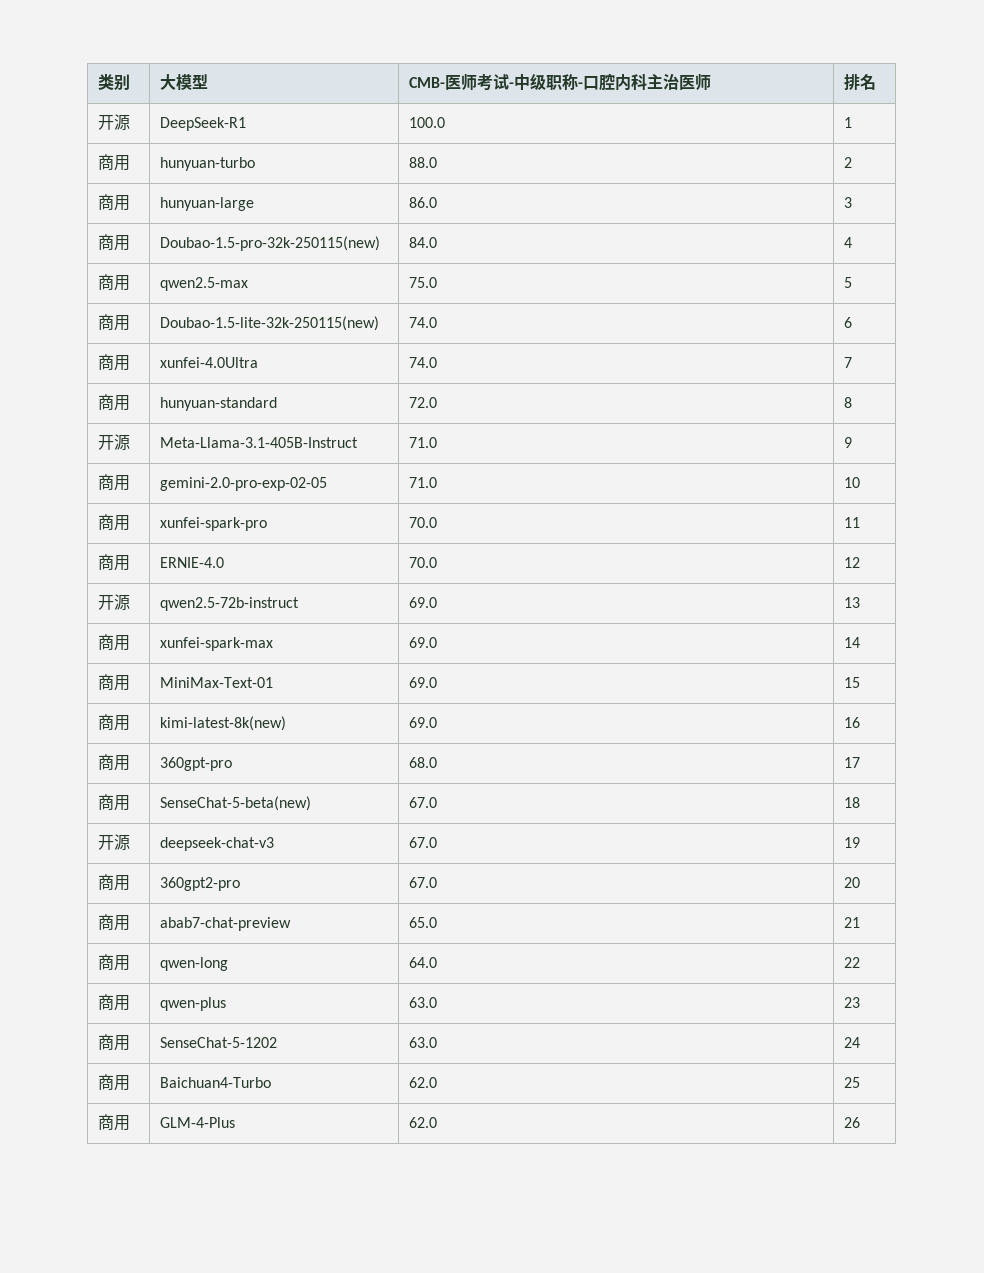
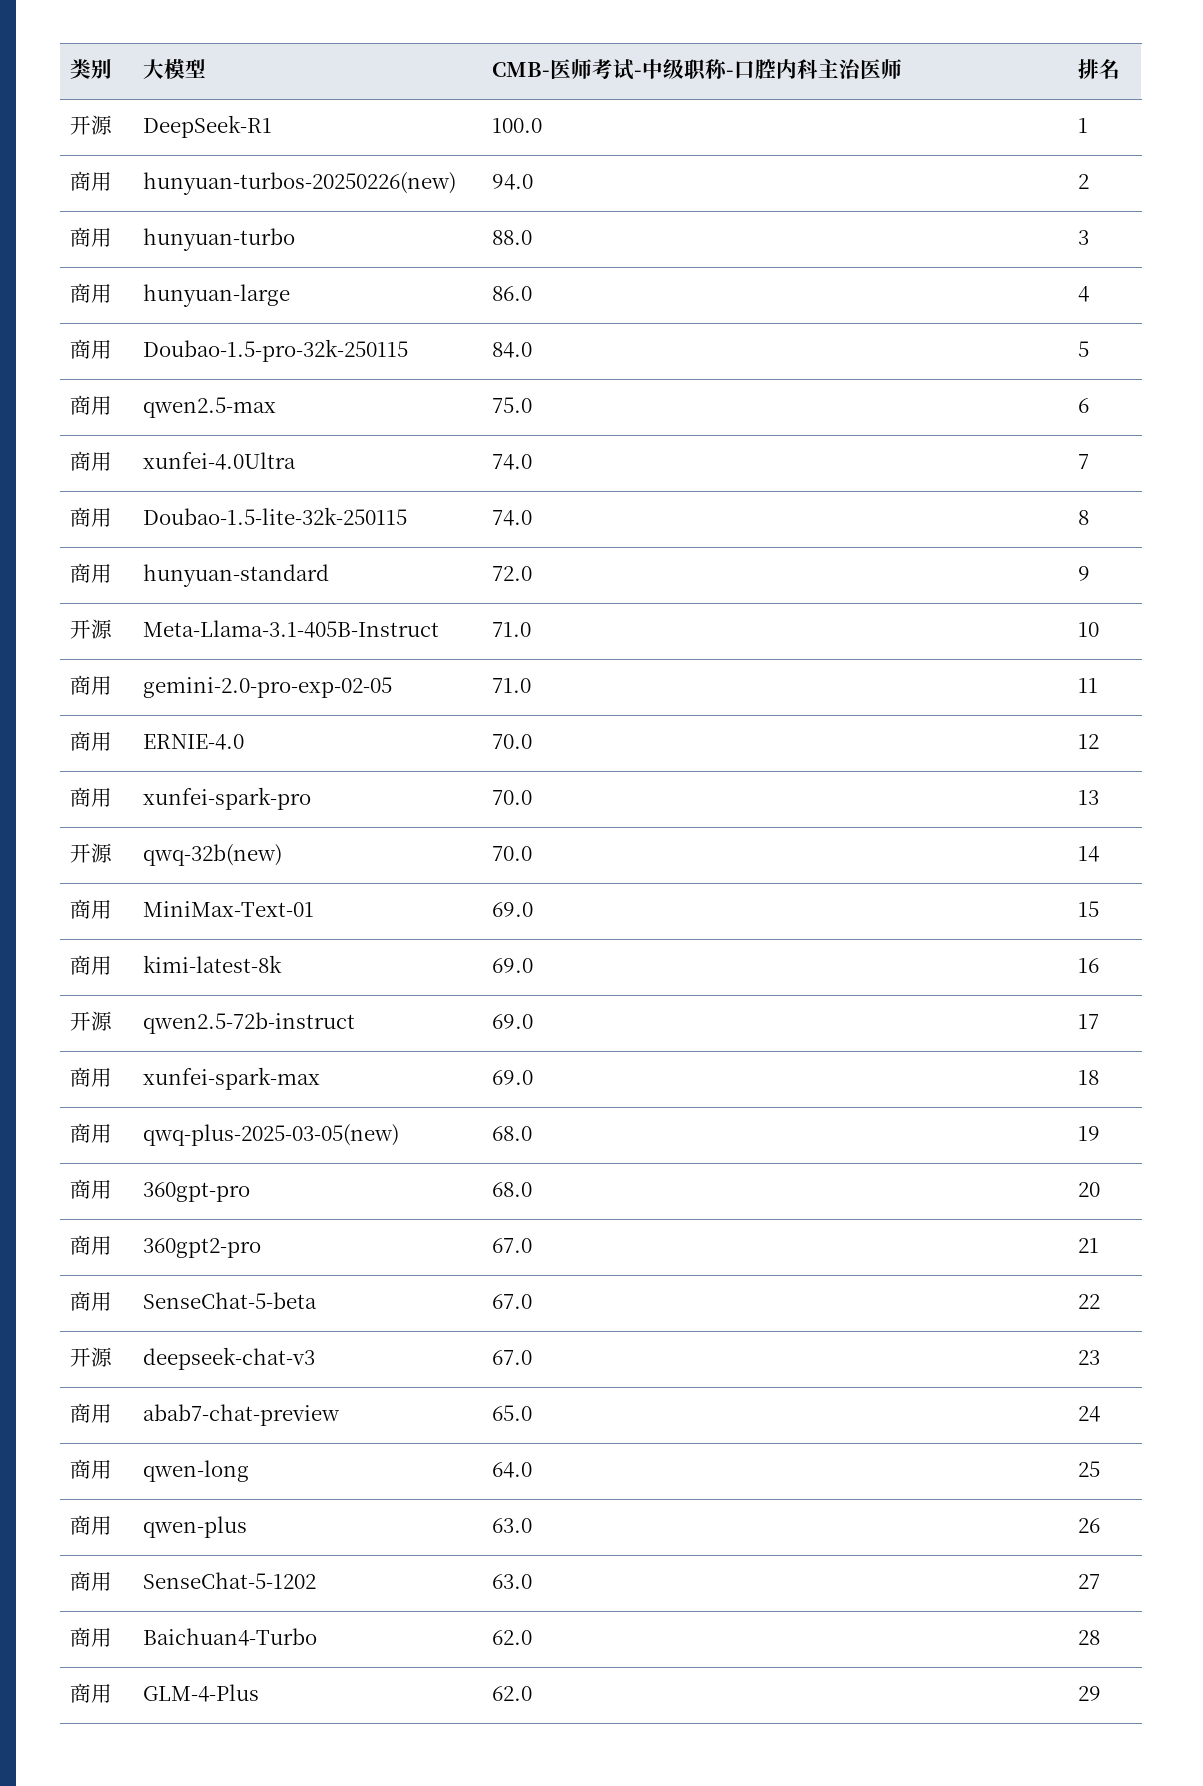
(853, 122) none -> [69,171,112,191] [142,172,456,195] [491,174,533,190] [1077,174,1089,189] // 商用 | hunyuan-turbos-20250226(new) | 94.0 | 2
[844,157,853,168] 2 -> [1077,230,1089,245] 3
[844,197,853,208] [98,234,131,251] [160,236,381,251] 3 // 商用 | Doubao-1.5-pro-32k-250115(new) -> [1077,286,1089,302] [69,339,112,359] [142,339,408,362] 4 // 商用 | Doubao-1.5-pro-32k-250115
[844,237,853,248] 4 -> [1077,341,1089,357] 5
[844,277,853,288] [98,314,131,331] [160,316,380,331] [409,317,438,328] | 5 // 商用 | Doubao-1.5-lite-32k-250115(new) | 74.0 -> (532, 405) none
(853, 362) none -> [69,507,112,527] [142,507,407,525] [491,510,532,526] [1077,510,1089,525] // 商用 | Doubao-1.5-lite-32k-250115 | 74.0 | 8
[844,397,853,408] 8 -> [1077,566,1090,581] 9
[844,437,853,448] 9 -> [1077,622,1099,637] 10
[844,477,861,488] [98,514,131,531] [160,517,268,531] [409,517,438,528] | 10 // 商用 | xunfei-spark-pro | 70.0 -> (531, 685) none
[98,594,131,611] [160,597,300,611] [409,597,438,608] [844,597,861,608] [98,634,131,651] [160,637,274,651] [409,637,438,648] 开源 | qwen2.5-72b-instruct | 69.0 | 13 // 商用 | xunfei-spark-max | 69.0 -> [69,787,112,807] [142,787,311,810] [491,790,532,805] [1077,790,1099,805] [69,843,112,863] [142,844,282,866] [491,846,532,861] 商用 | xunfei-spark-pro | 70.0 | 13 // 开源 | qwq-32b(new) | 70.0
[160,716,287,731] kimi-latest-8k(new) -> [142,955,282,973] kimi-latest-8k
(861, 722) none -> [69,1011,112,1031] [142,1012,355,1034] [491,1014,533,1029] [1077,1014,1099,1029] [69,1067,112,1087] [142,1067,320,1090] [491,1070,533,1085] [1077,1070,1099,1085] [69,1123,112,1143] [142,1124,399,1146] [491,1126,532,1141] [1077,1126,1100,1141] // 开源 | qwen2.5-72b-instruct | 69.0 | 17 // 商用 | xunfei-spark-max | 69.0 | 18 // 商用 | qwq-plus-2025-03-05(new) | 68.0 | 19
[844,757,861,768] [98,794,131,811] [160,796,312,811] [409,797,438,808] [844,797,861,808] [98,834,131,851] [160,837,275,851] [409,837,438,848] [844,837,861,848] [98,874,131,891] [160,877,241,891] [409,877,438,888] [844,877,861,888] 17 // 商用 | SenseChat-5-beta(new) | 67.0 | 18 // 开源 | deepseek-chat-v3 | 67.0 | 19 // 商用 | 360gpt2-pro | 67.0 | 20 -> [1077,1182,1100,1197] [69,1235,112,1255] [142,1238,261,1258] [491,1238,532,1253] [1077,1238,1099,1253] [69,1291,112,1311] [142,1292,317,1309] [491,1294,532,1309] [1077,1294,1100,1309] [69,1347,112,1367] [142,1347,315,1370] [491,1350,532,1365] [1077,1350,1100,1365] 20 // 商用 | 360gpt2-pro | 67.0 | 21 // 商用 | SenseChat-5-beta | 67.0 | 22 // 开源 | deepseek-chat-v3 | 67.0 | 23
[844,917,861,928] 21 -> [1077,1406,1100,1422] 24
[844,957,861,968] 22 -> [1077,1461,1100,1477] 25
[844,997,861,1008] 23 -> [1077,1518,1100,1533] 26
[844,1037,861,1048] 24 -> [1077,1574,1100,1589] 27
[844,1077,861,1088] 25 -> [1077,1630,1100,1645] 28
[844,1117,861,1128] 26 -> [1077,1686,1101,1701] 29

